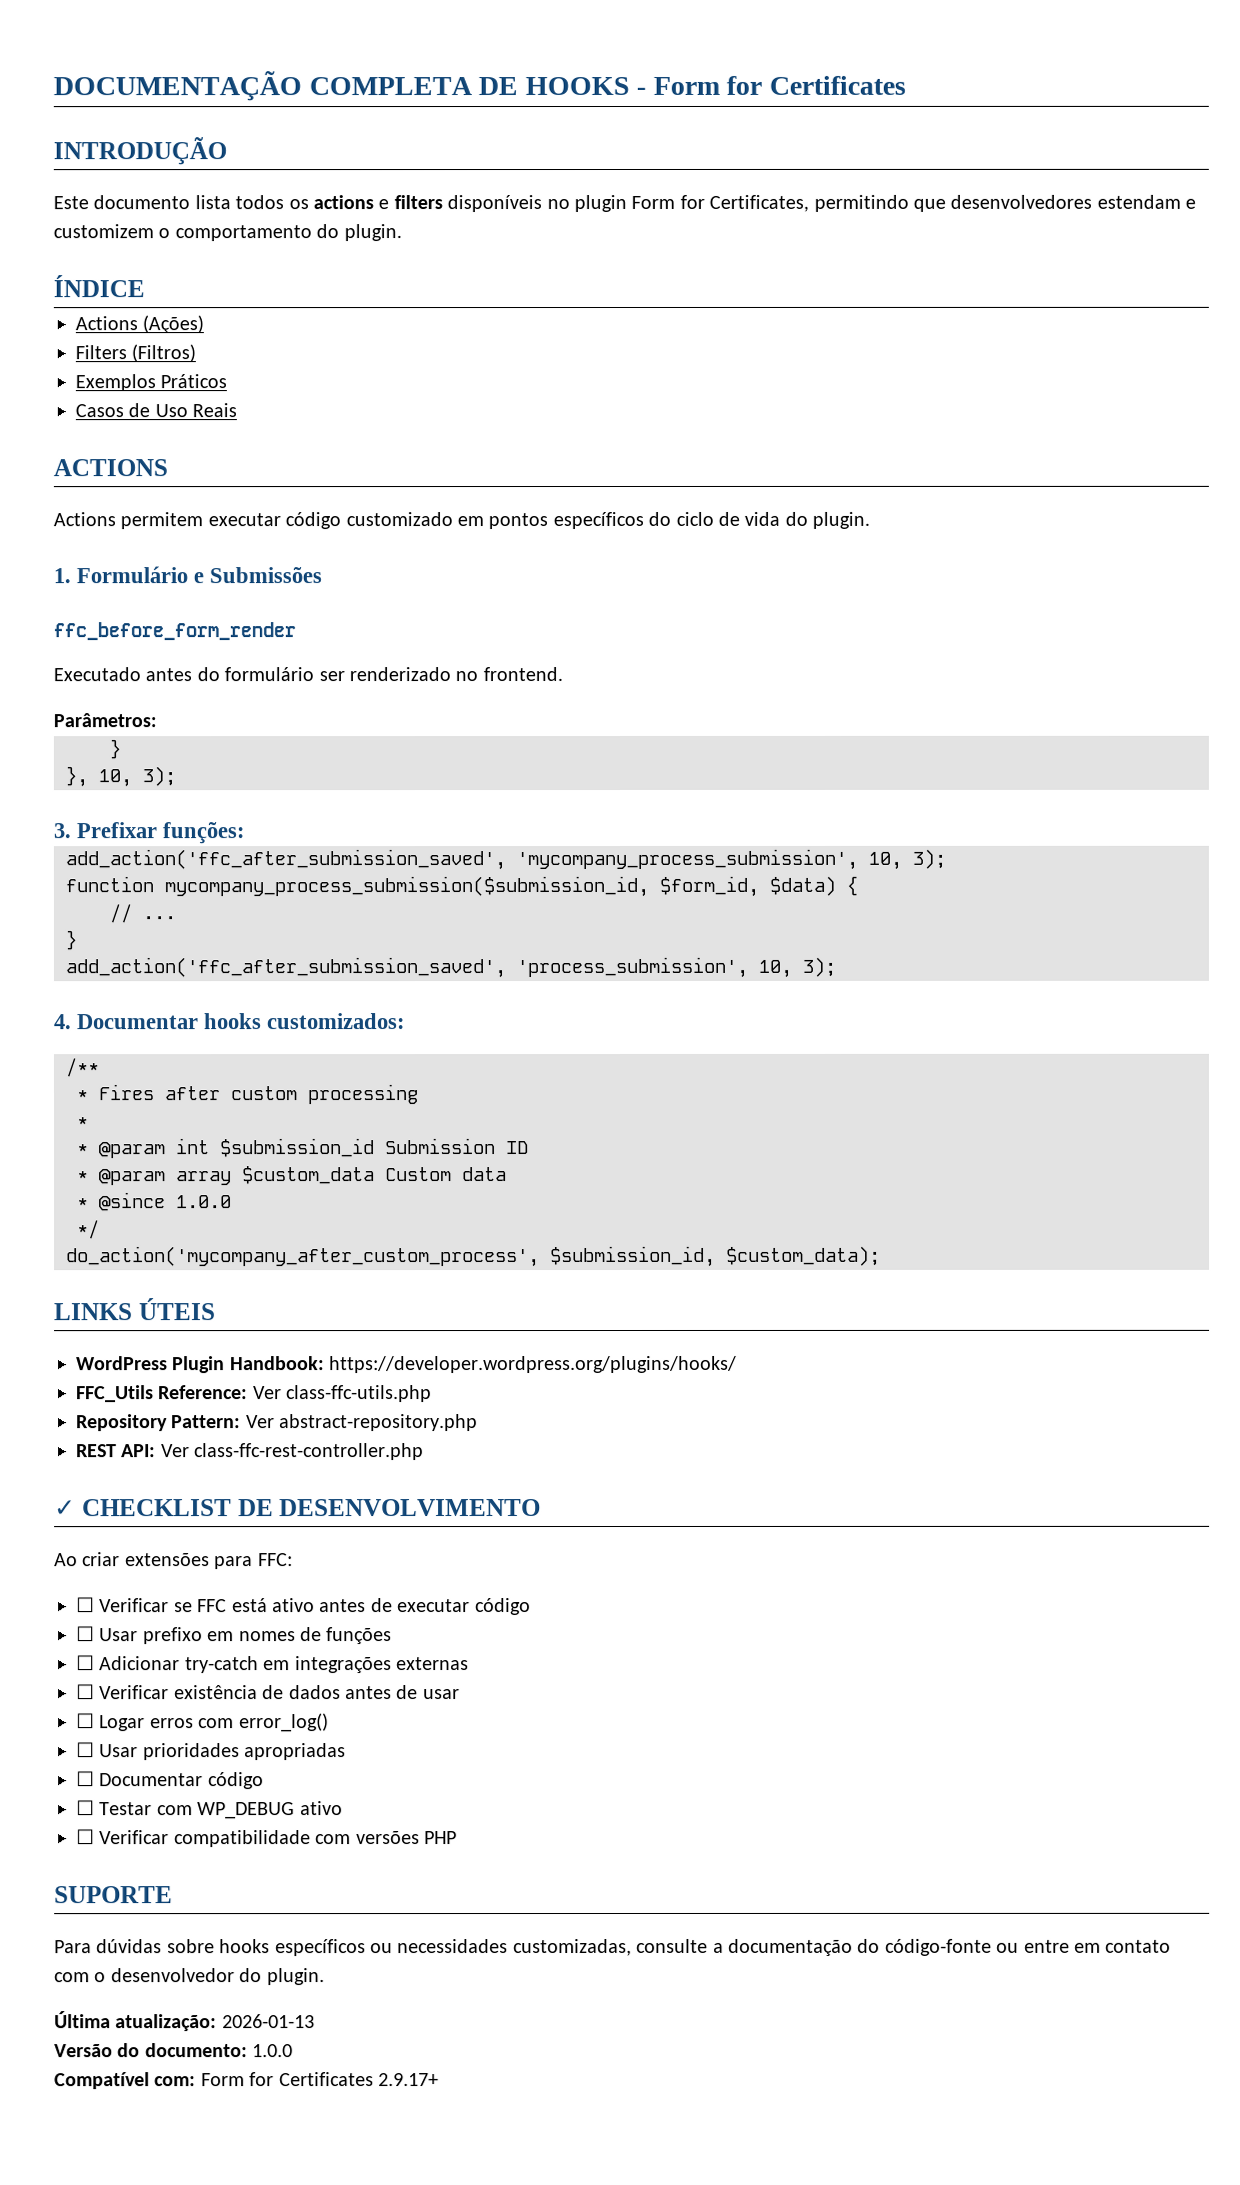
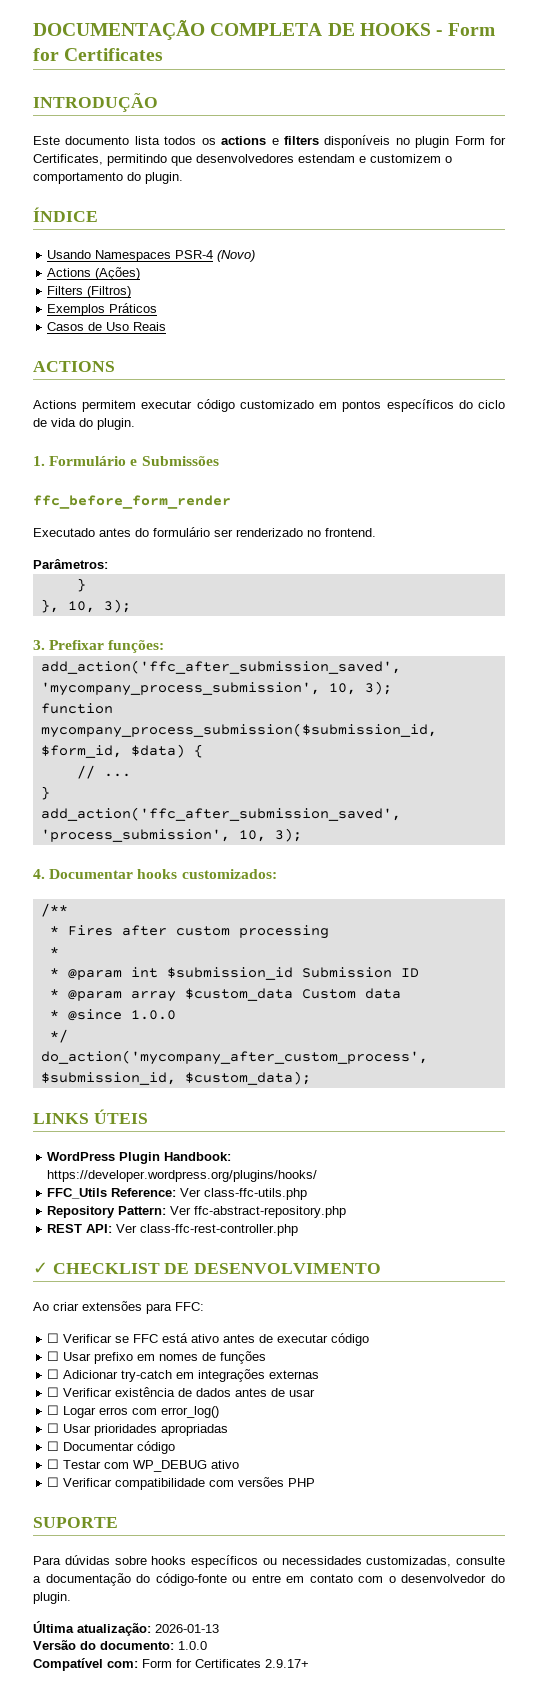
(145, 286) none -> [47,250,256,262] // Usando Namespaces PSR-4 (Novo)
[279,1414,479,1432] abstract-repository.php -> [194,1206,347,1218] ffc-abstract-repository.php

